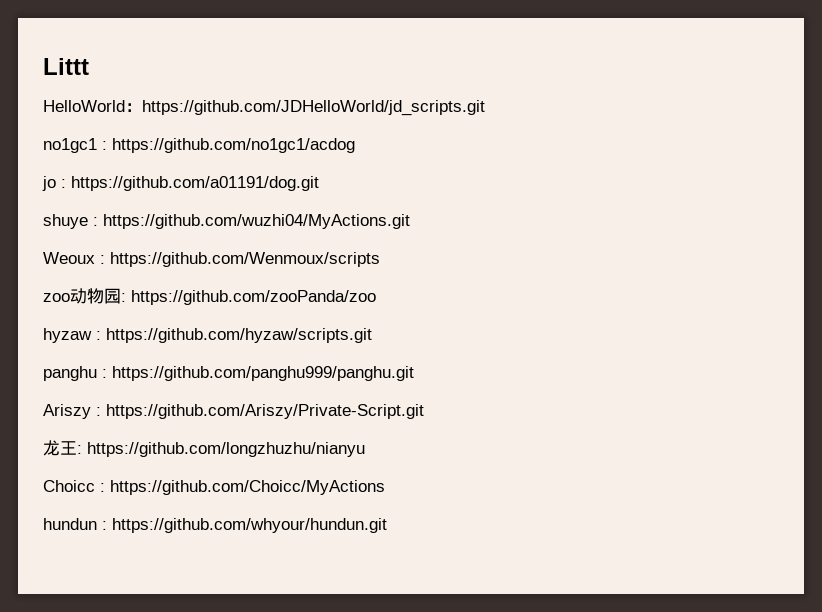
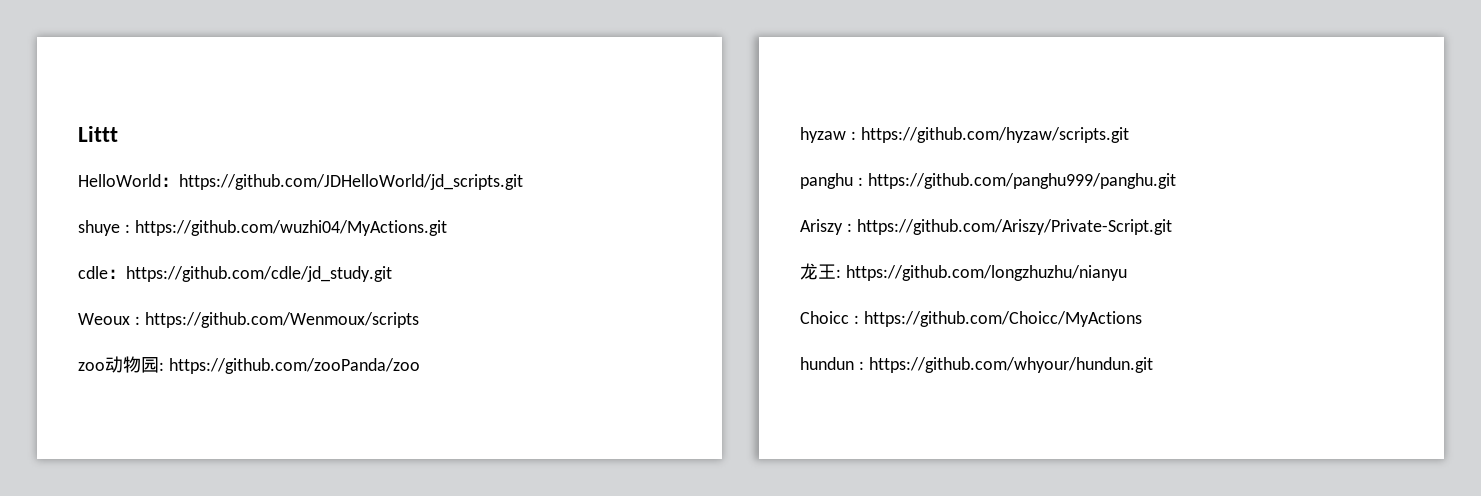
[43,138,355,153] [42,176,319,191] // no1gc1 : https://github.com/no1gc1/acdog // jo : https://github.com/a01191/dog.git -> (523, 182) none
(410, 221) none -> [78,266,392,282] // cdle：https://github.com/cdle/jd_study.git

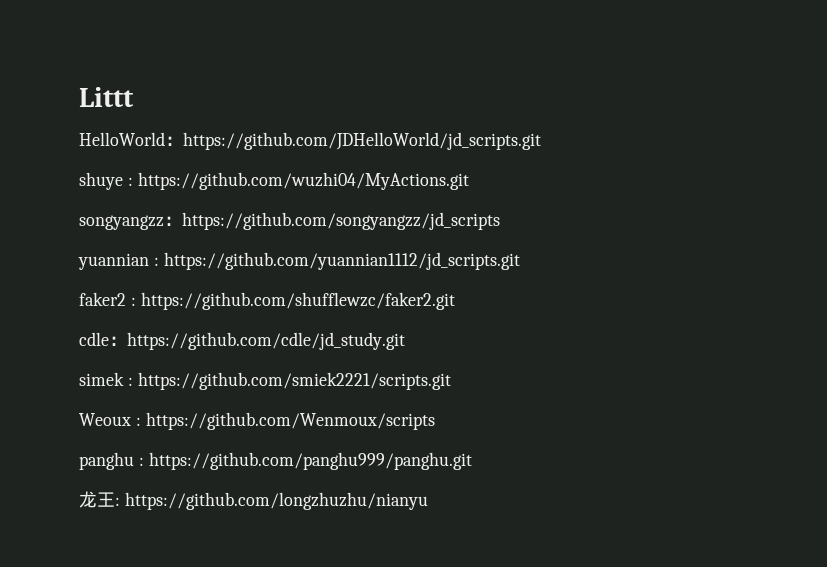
(447, 228) none -> [79,212,500,230] [78,252,520,270] [79,292,455,310] // songyangzz：https://github.com/songyangzz/jd_scripts // yuannian : https://github.com/yuannian1112/jd_scripts.git // faker2 : https://github.com/shufflewzc/faker2.git
(392, 274) none -> [79,372,451,390] // simek : https://github.com/smiek2221/scripts.git
[78,356,420,374] [800,127,1129,143] // zoo动物园: https://github.com/zooPanda/zoo // hyzaw : https://github.com/hyzaw/scripts.git -> (435, 421) none
[800,219,1172,235] // Ariszy : https://github.com/Ariszy/Private-Script.git -> (472, 461) none
[800,311,1142,327] [800,357,1153,373] // Choicc : https://github.com/Choicc/MyActions // hundun : https://github.com/whyour/hundun.git -> (428, 501) none

